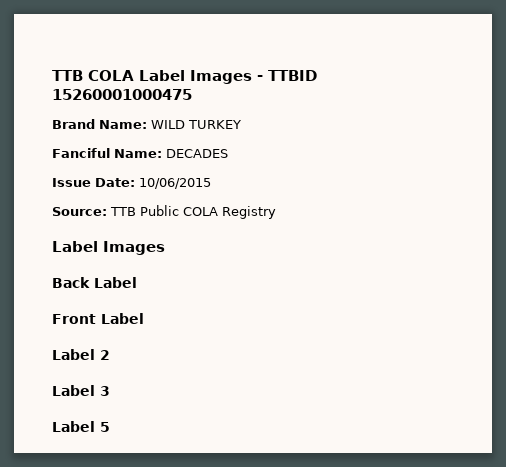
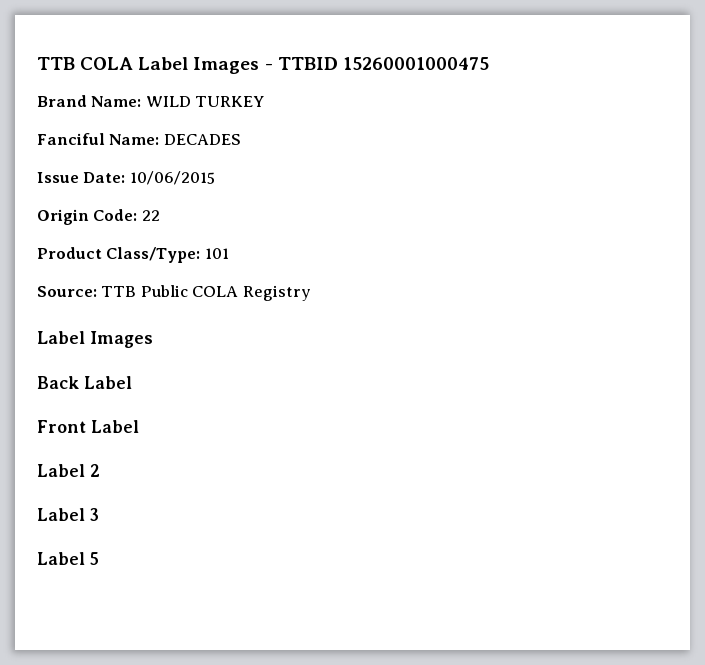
(211, 183) none -> [37,209,160,225] [37,247,229,263] // Origin Code: 22 // Product Class/Type: 101

